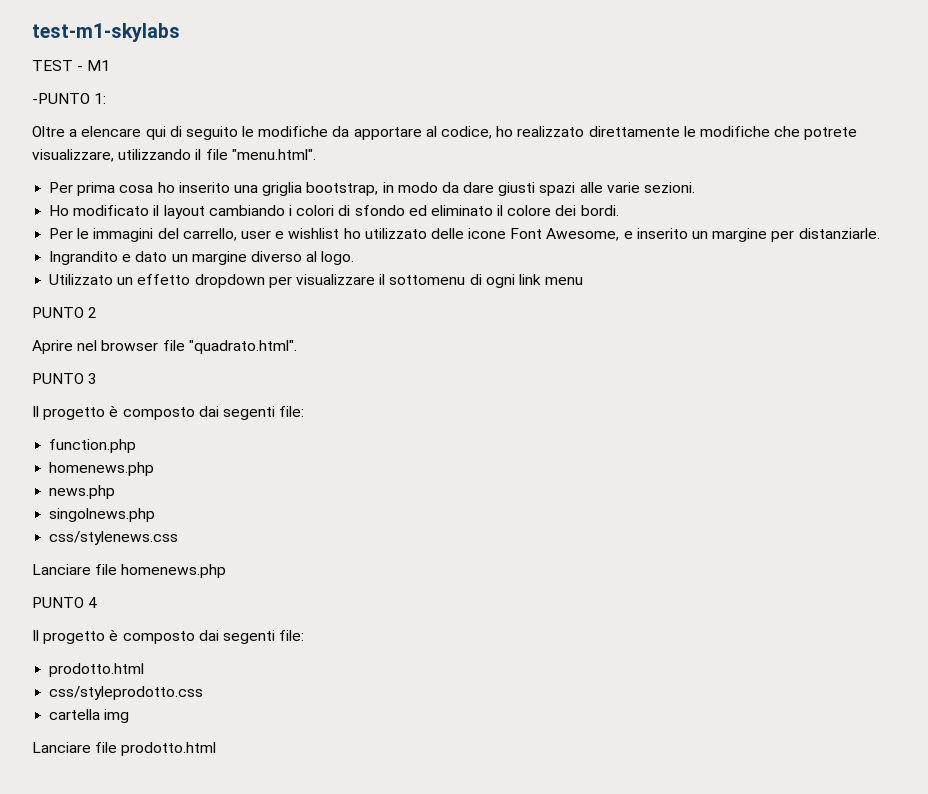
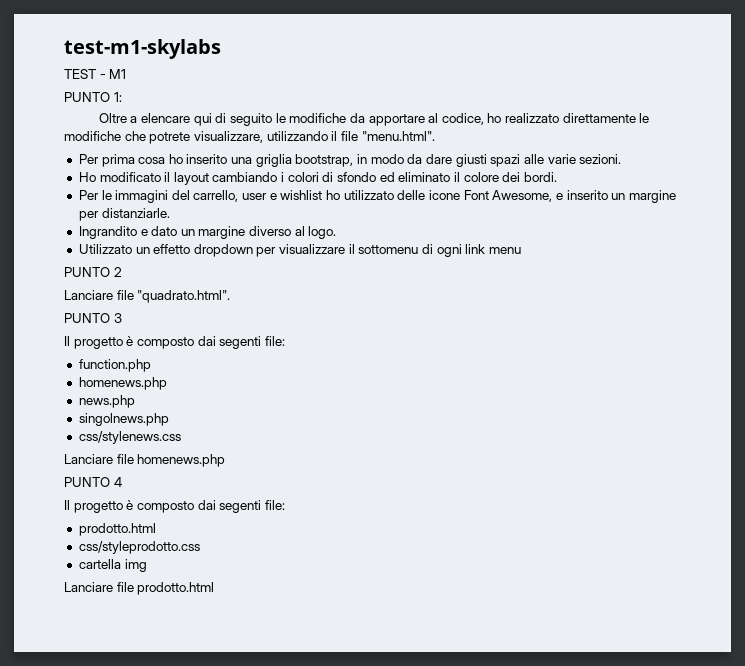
[32,93,90,104] -PUNTO -> [64,92,110,102] PUNTO
[32,340,159,354] Aprire nel browser -> [64,290,113,300] Lanciare

